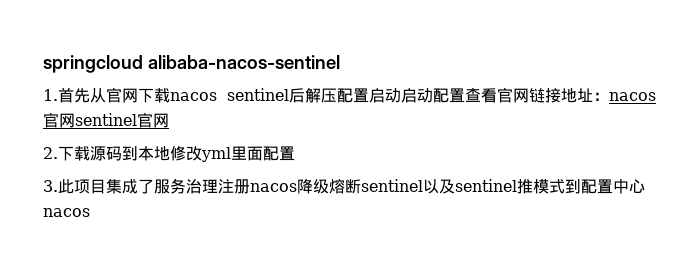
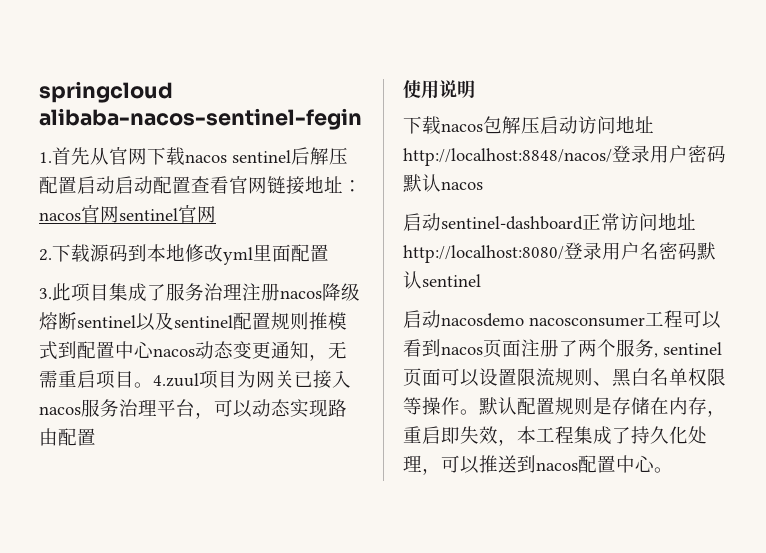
[147,55,340,69] alibaba-nacos-sentinel -> [39,108,362,130] alibaba-nacos-sentinel-fegin
(517, 185) none -> [233,312,309,330] 配置规则
(90, 212) none -> [195,341,347,361] [39,370,351,389] [39,399,347,419] [39,428,96,446] [403,80,475,99] [403,116,654,134] [403,145,726,166] [403,174,483,192] [403,213,696,231] [403,242,716,263] [403,271,481,289] [403,310,721,329] [403,339,722,358] [403,368,726,387] [403,397,726,417] [403,426,707,446] [403,455,673,475] 动态变更通知，无需重启项目。4.zuul项目为网关已接入nacos服务治理平台，可以动态实现路由配置 // 使用说明 // 下载nacos包解压启动访问地址http://localhost:8848/nacos/登录用户密码默认nacos // 启动sentinel-dashboard正常访问地址http://localhost:8080/登录用户名密码默认sentinel // 启动nacosdemo nacosconsumer工程可以看到nacos页面注册了两个服务, sentinel页面可以设置限流规则、黑白名单权限等操作。默认配置规则是存储在内存，重启即失效，本工程集成了持久化处理，可以推送到nacos配置中心。

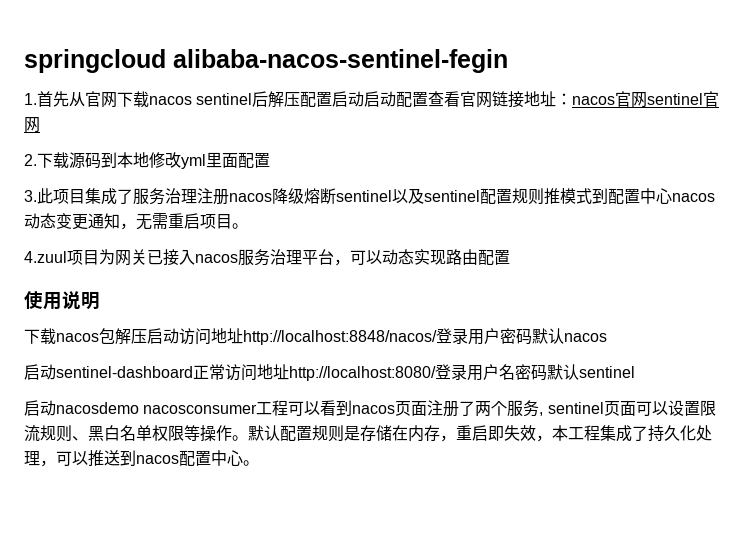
(153, 385) none -> (248, 226) //

